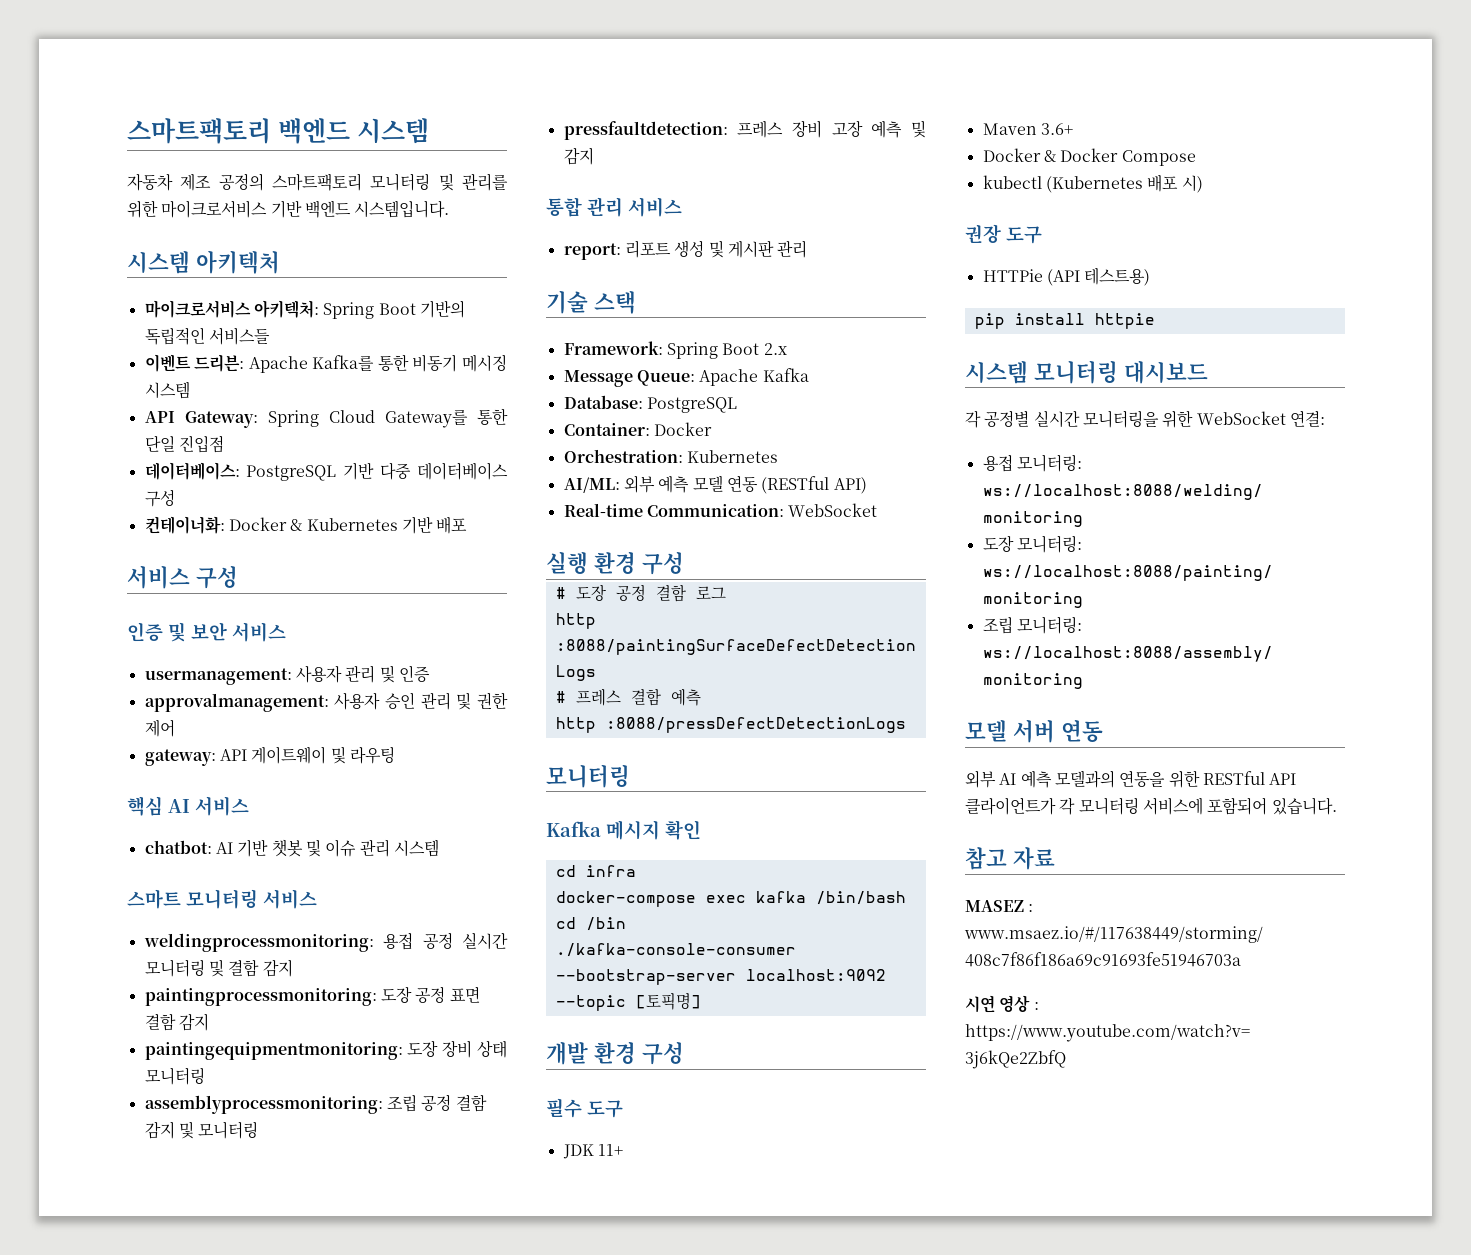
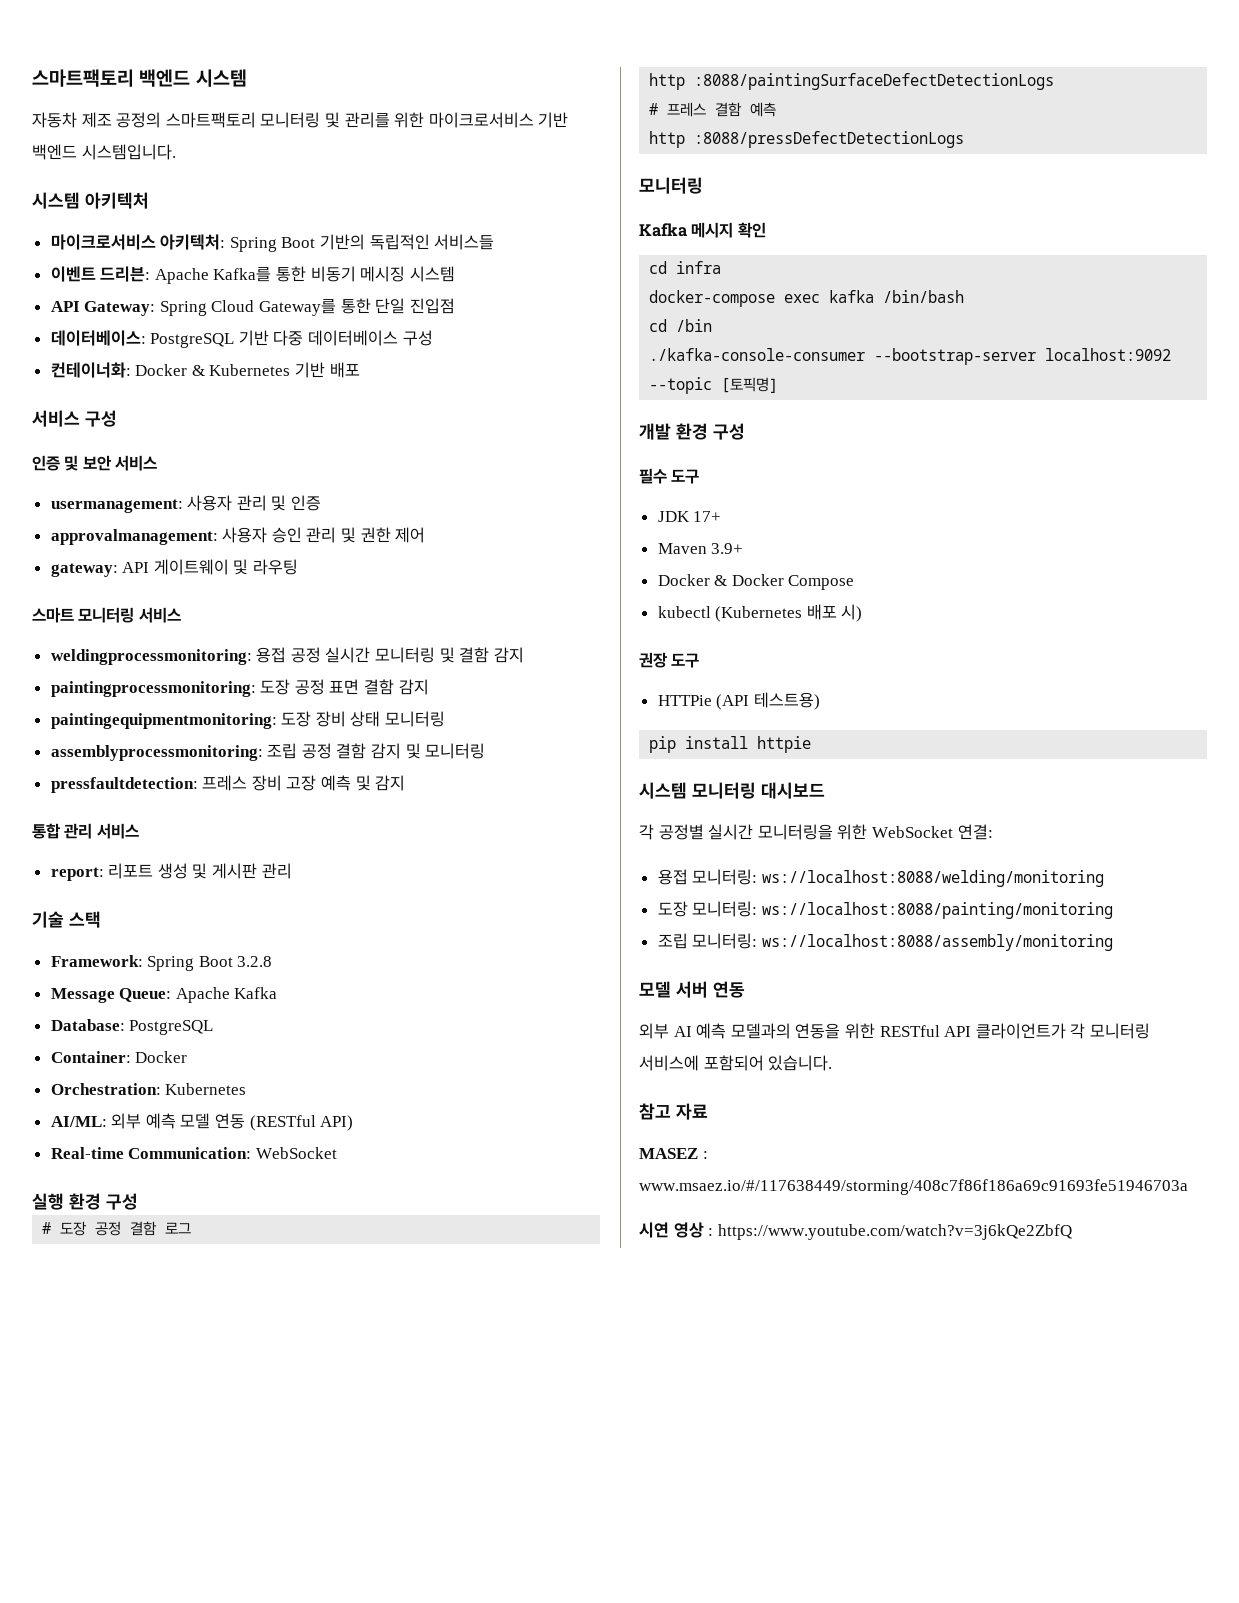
[127,796,249,816] [144,839,439,857] // 핵심 AI 서비스 // chatbot: AI 기반 챗봇 및 이슈 관리 시스템 -> (299, 567) none
[763,343,787,355] 2.x -> [237,956,273,967] 3.2.8
[597,1144,623,1156] 11+ -> [693,511,722,522] 17+
[1040,123,1073,135] 3.6+ -> [711,543,744,554] 3.9+

